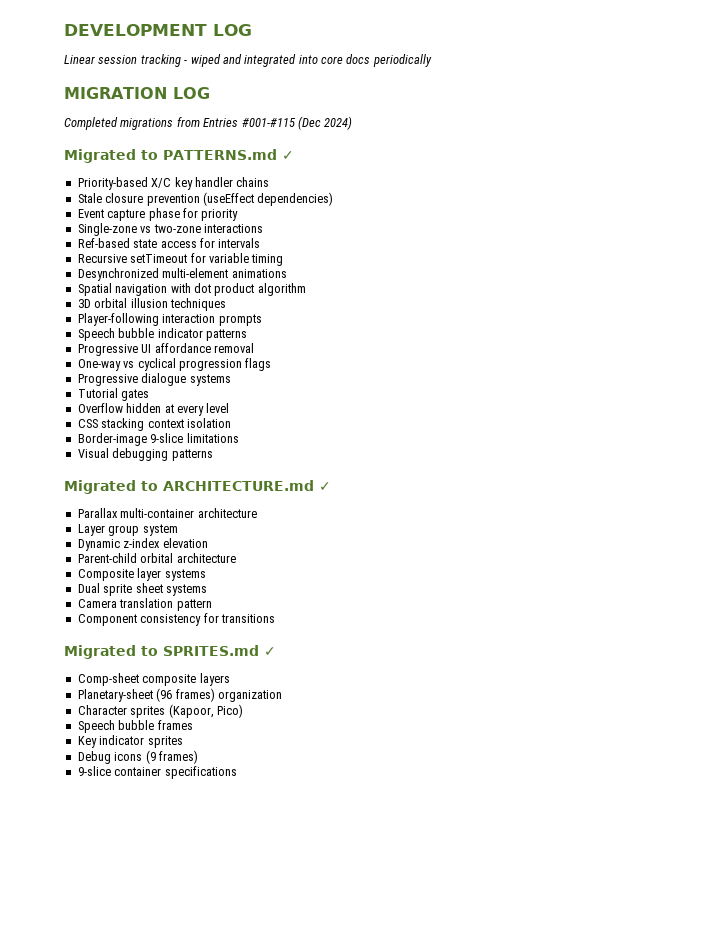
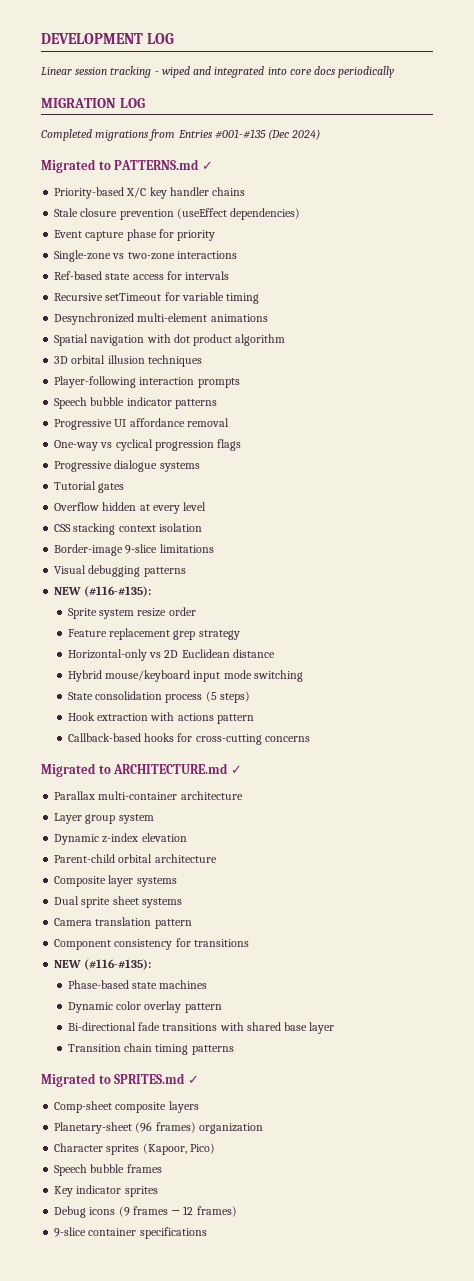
[241,118,296,127] #001-#115 -> [214,129,266,139] #001-#135
(213, 455) none -> [54,586,152,597] [67,607,196,619] [67,628,240,640] [67,649,275,661] [67,670,303,682] [67,691,250,703] [67,712,254,724] [67,733,310,745] // NEW (#116-#135): // Sprite system resize order // Feature replacement grep strategy // Horizontal-only vs 2D Euclidean distance // Hybrid mouse/keyboard input mode switching // State consolidation process (5 steps) // Hook extraction with actions pattern // Callback-based hooks for cross-cutting concerns
(275, 618) none -> [54,959,152,970] [67,980,208,989] [67,1001,222,1013] [67,1022,335,1034] [67,1043,234,1055] // NEW (#116-#135): // Phase-based state machines // Dynamic color overlay pattern // Bi-directional fade transitions with shared base layer // Transition chain timing patterns
(156, 757) none -> [132,1206,194,1215] frames → 12

